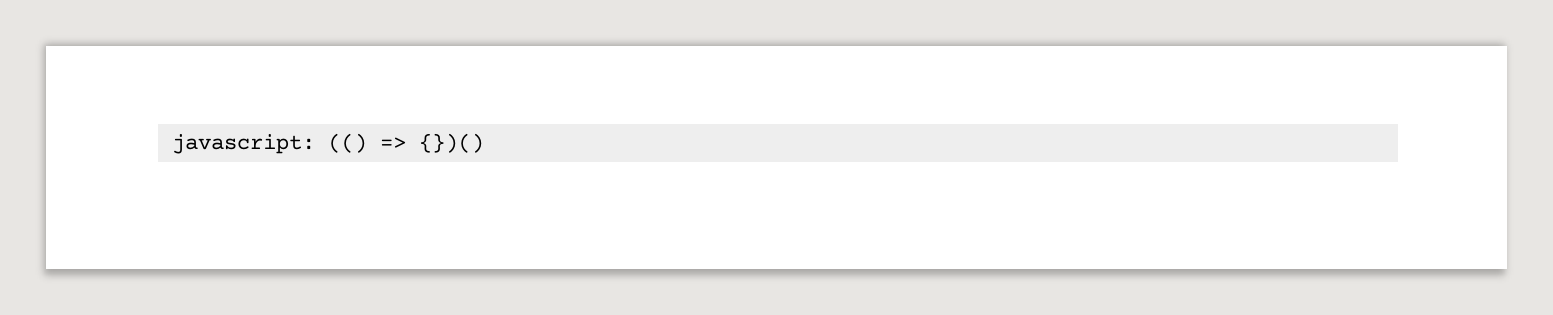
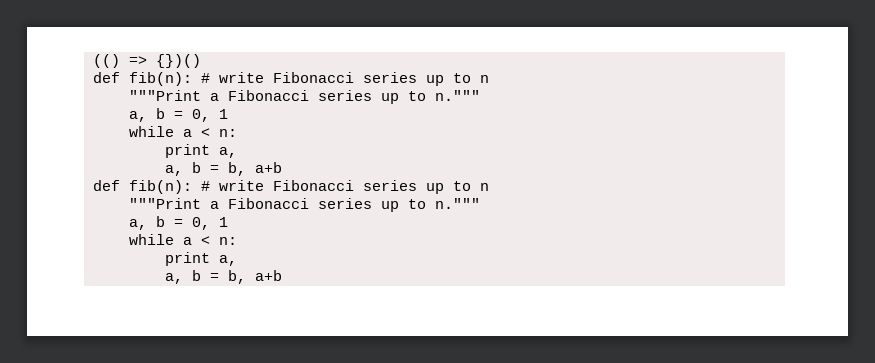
[171,134,315,154] javascript: -> (92, 61) none
(484, 143) none -> [92,72,489,86] [128,90,480,104] [128,108,228,122] [128,126,237,137] [164,144,237,158] [164,162,282,176] [92,180,489,194] [128,198,480,212] [128,216,228,230] [128,234,237,245] [164,252,237,266] [164,270,282,284] // def fib(n): # write Fibonacci series up to n // """Print a Fibonacci series up to n.""" // a, b = 0, 1 // while a < n: // print a, // a, b = b, a+b // def fib(n): # write Fibonacci series up to n // """Print a Fibonacci series up to n.""" // a, b = 0, 1 // while a < n: // print a, // a, b = b, a+b

